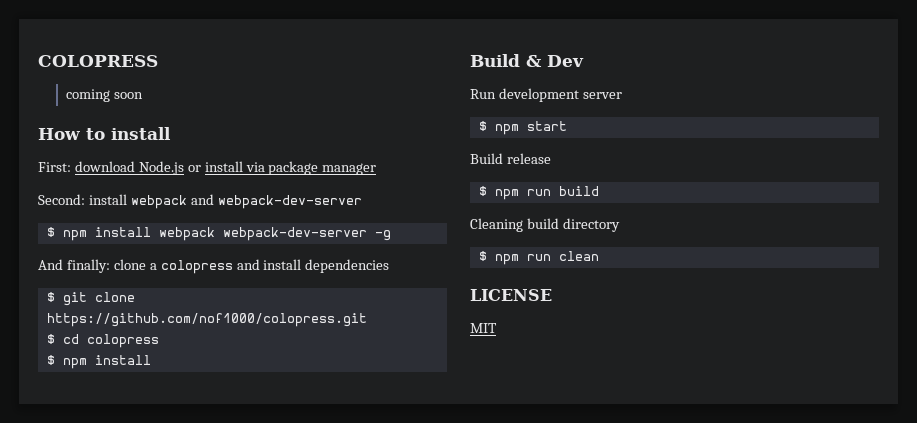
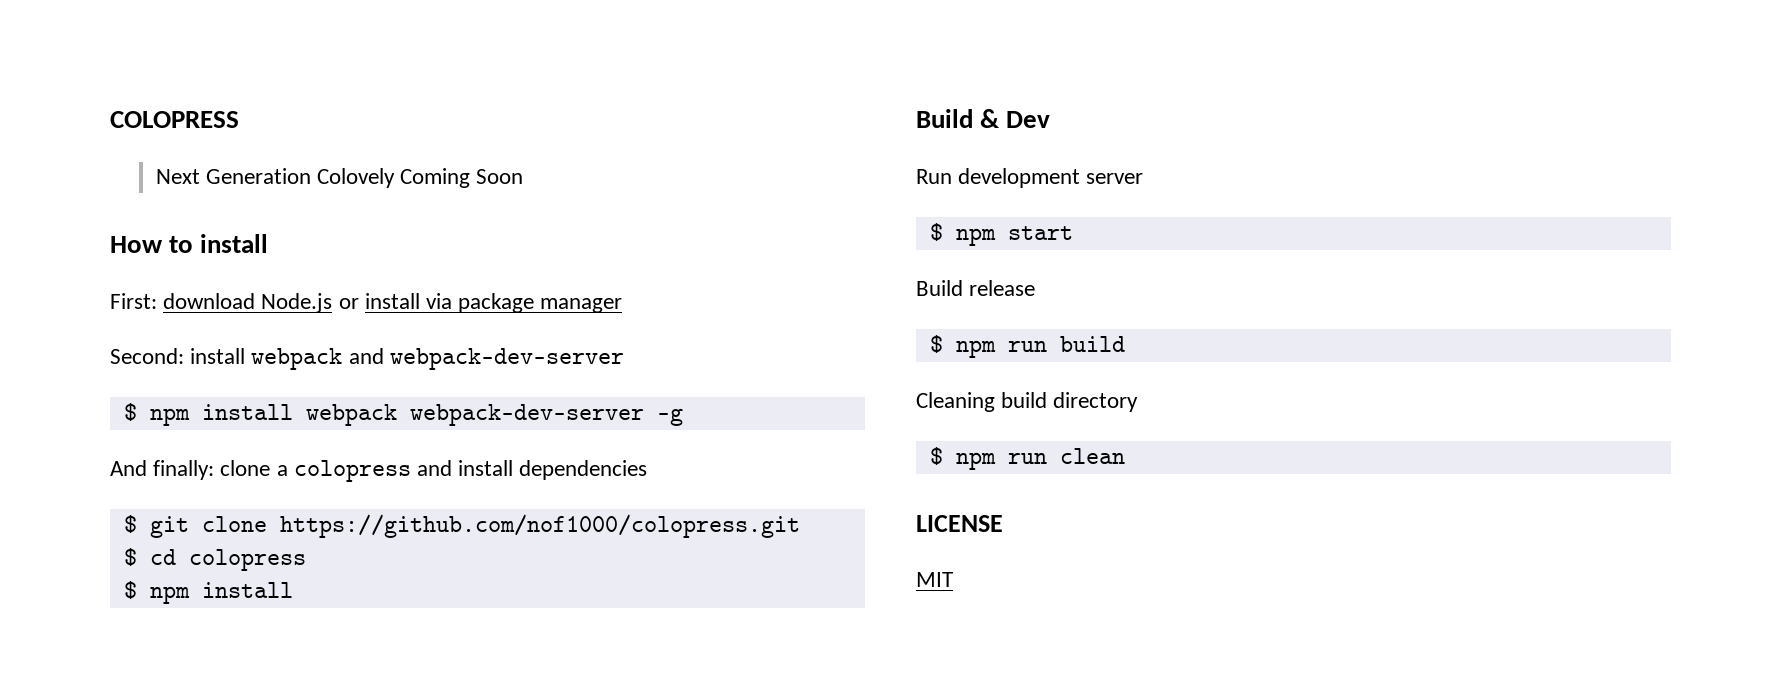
[65,89,143,102] coming soon -> [155,168,524,188] Next Generation Colovely Coming Soon

